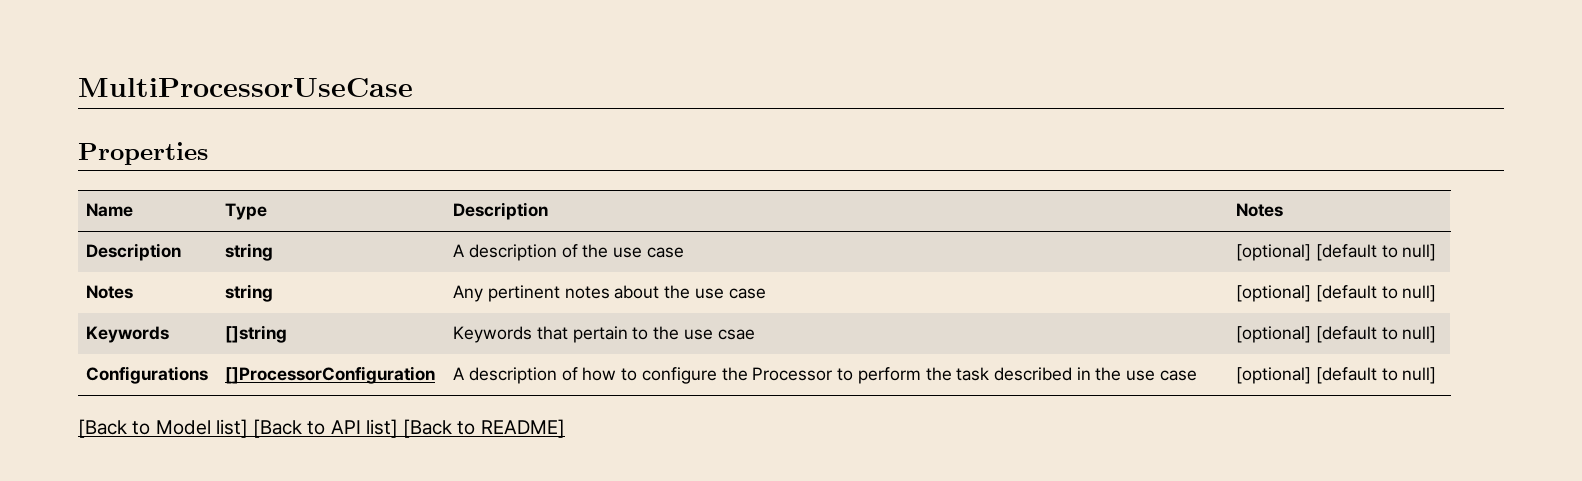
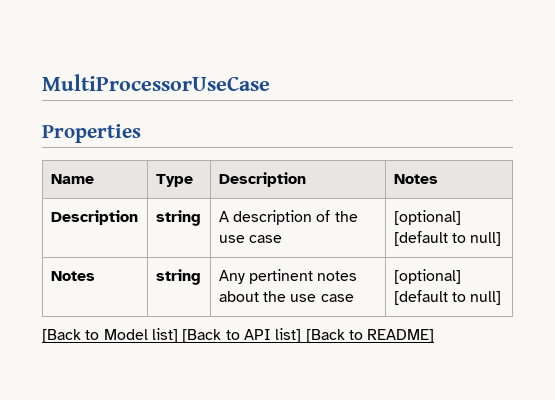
[86,326,170,343] [225,325,288,343] [453,326,755,343] [1236,326,1437,343] [86,366,209,384] [225,366,436,384] [453,367,1197,384] [1236,367,1437,384] // Keywords | []string | Keywords that pertain to the use csae | [optional] [default to null] // Configurations | []ProcessorConfiguration | A description of how to configure the Processor to perform the task described in the use case | [optional] [default to null] -> (502, 298) none

